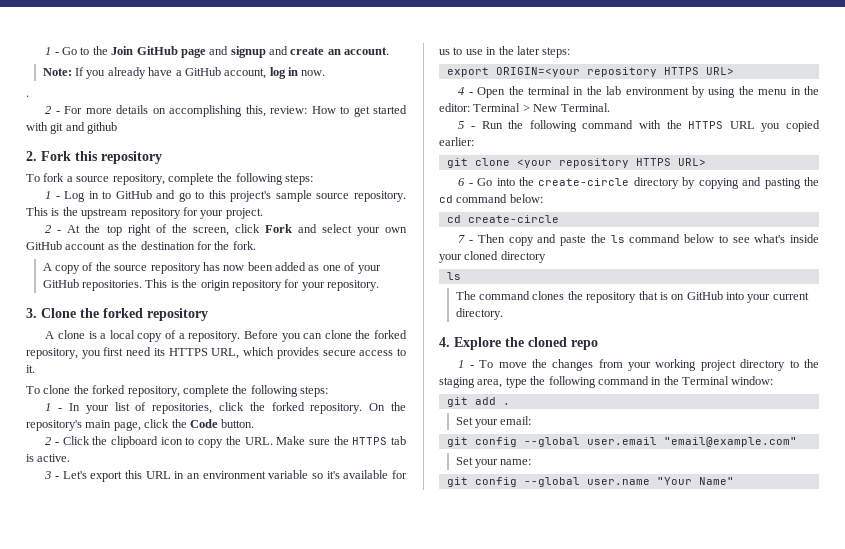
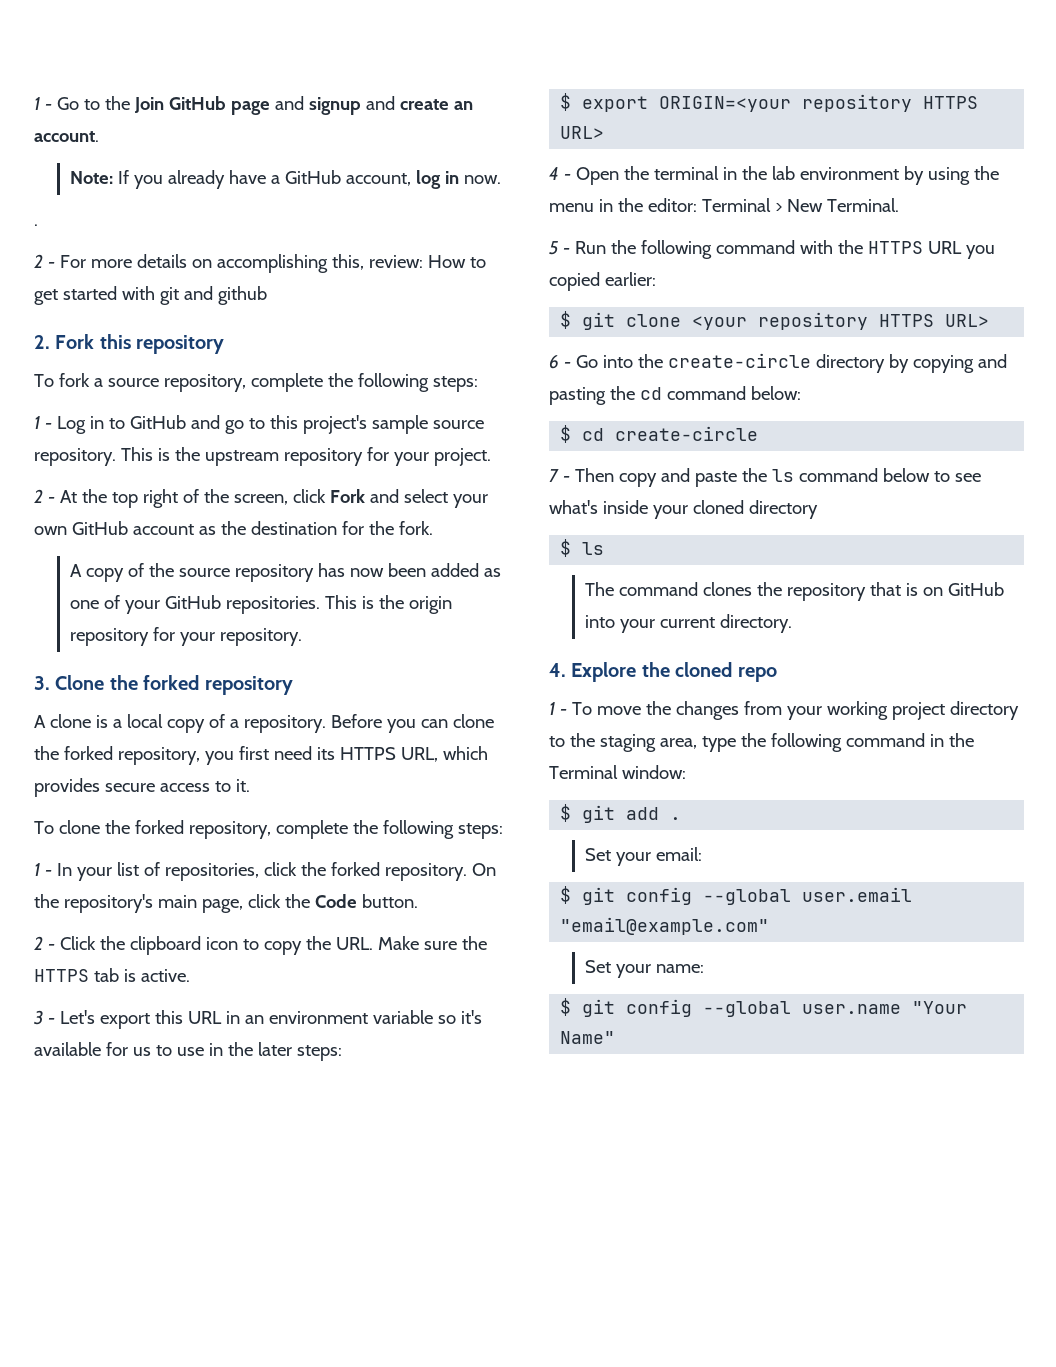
(571, 52) none -> [560,93,572,111] $
(474, 141) none -> [560,311,572,329] $
(543, 198) none -> [560,425,572,443] $
(546, 257) none -> [560,539,572,557] $
(774, 380) none -> [560,804,572,822] $
(532, 420) none -> [560,886,572,904] $
(532, 462) none -> [560,998,572,1016] $

